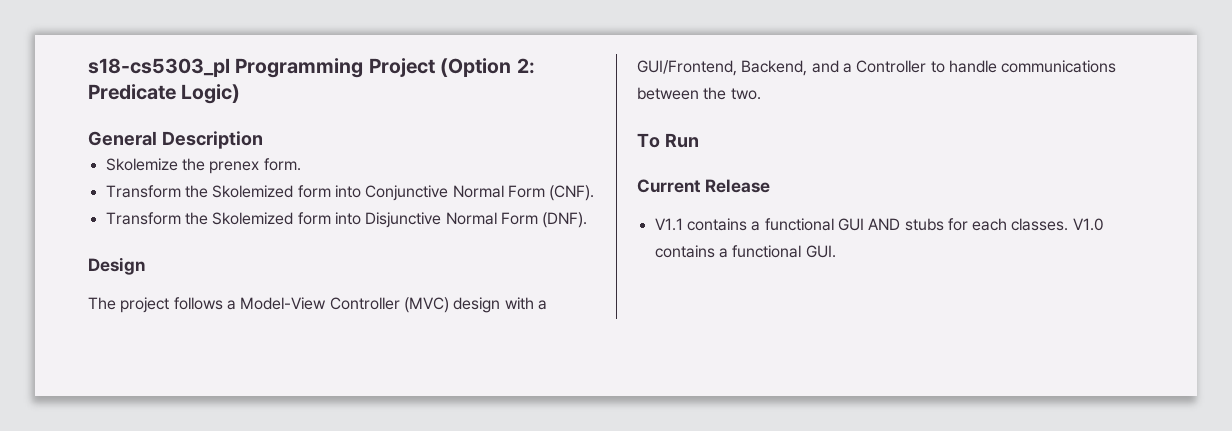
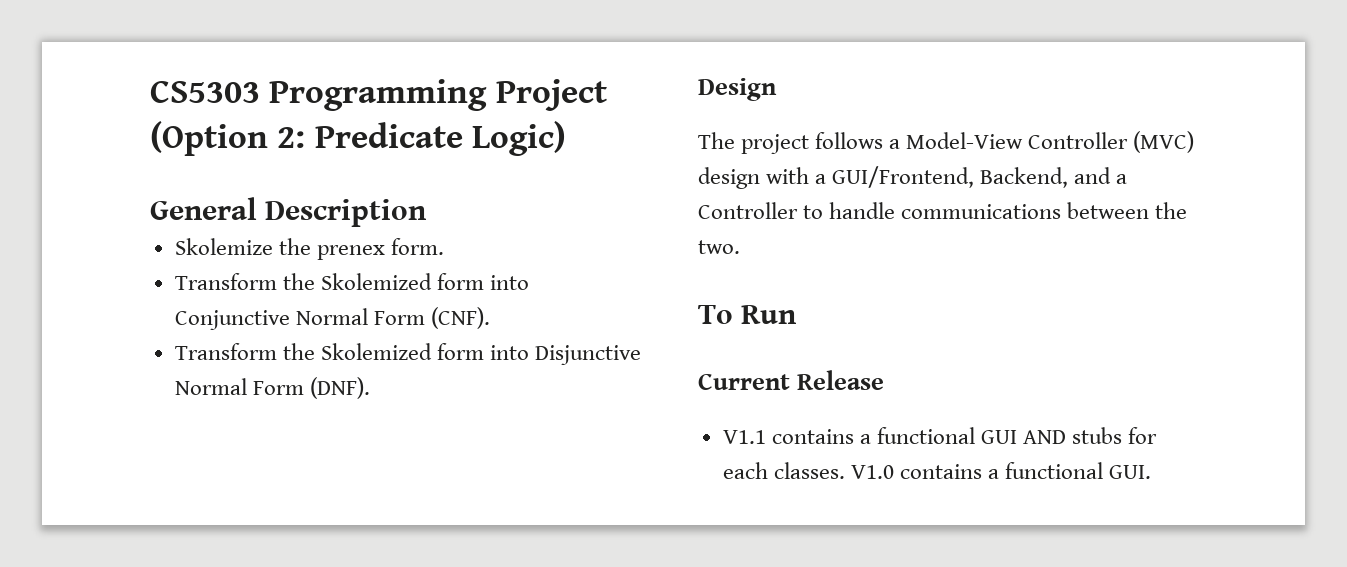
[88,58,230,77] s18-cs5303_pl -> [150,80,260,103] CS5303

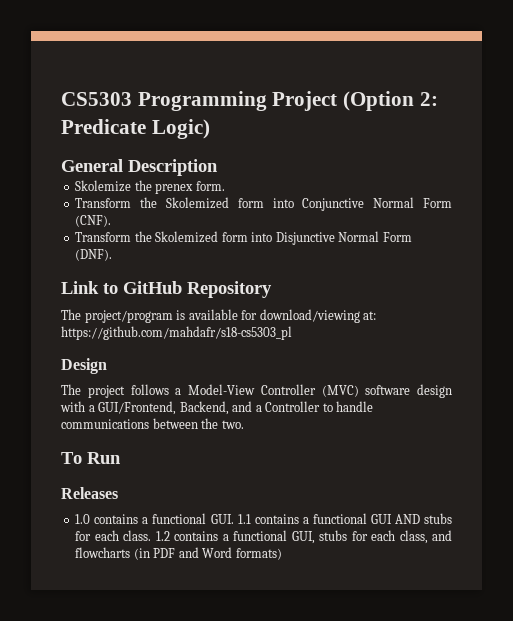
(370, 388) none -> [61,281,272,298] [61,309,377,323] [61,326,292,340] // Link to GitHub Repository // The project/program is available for download/viewing at: https://github.com/mahdafr/s18-cs5303_pl
(1195, 142) none -> [365,385,411,395] software
[698,370,885,390] [722,430,766,444] Current Release // V1.1 -> [61,487,118,499] [75,513,251,524] Releases // 1.0 contains a functional GUI. 1.1
[773,462,1152,479] classes. V1.0 contains a functional GUI. -> [123,530,453,544] [75,547,282,560] class. 1.2 contains a functional GUI, stubs for each class, and flowcharts (in PDF and Word formats)

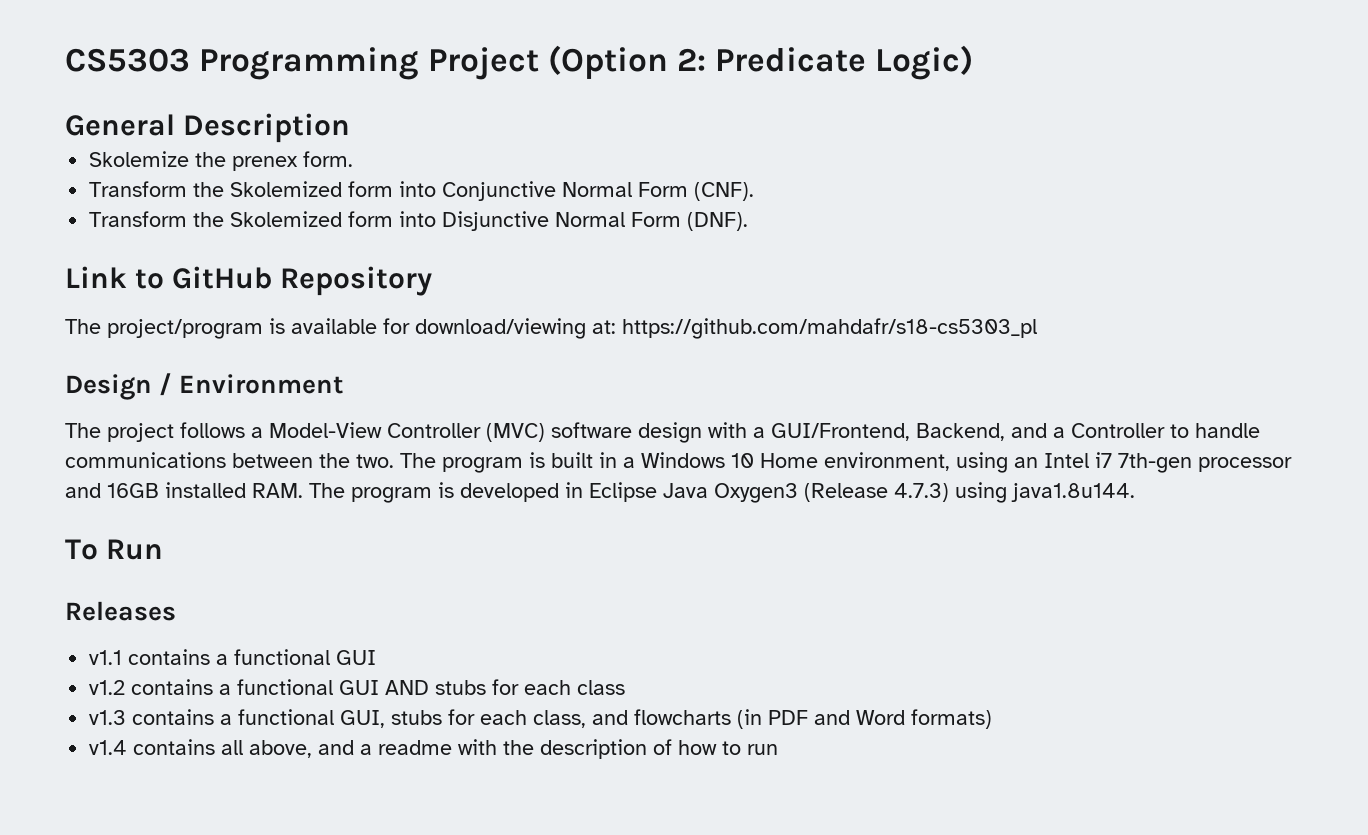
(107, 366) none -> [159,373,344,396] / Environment
(244, 424) none -> [400,452,1292,473] [65,482,1135,503] The program is built in a Windows 10 Home environment, using an Intel i7 7th-gen processor and 16GB installed RAM. The program is developed in Eclipse Java Oxygen3 (Release 4.7.3) using java1.8u144.
[75,513,251,524] 1.0 contains a functional GUI. 1.1 -> [89,649,377,665] [89,680,126,695] v1.1 contains a functional GUI // v1.2
[123,530,170,541] class. 1.2 -> [577,680,626,695] [89,710,127,725] class // v1.3
(282, 554) none -> [89,739,779,759] // v1.4 contains all above, and a readme with the description of how to run

